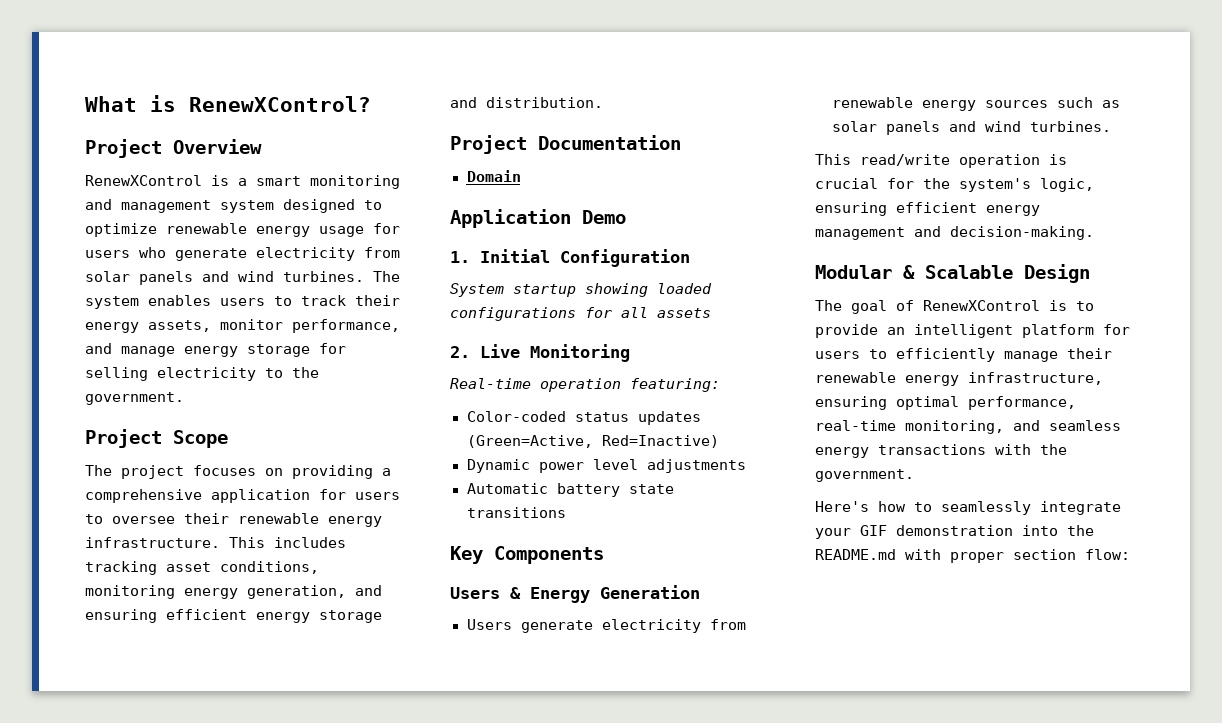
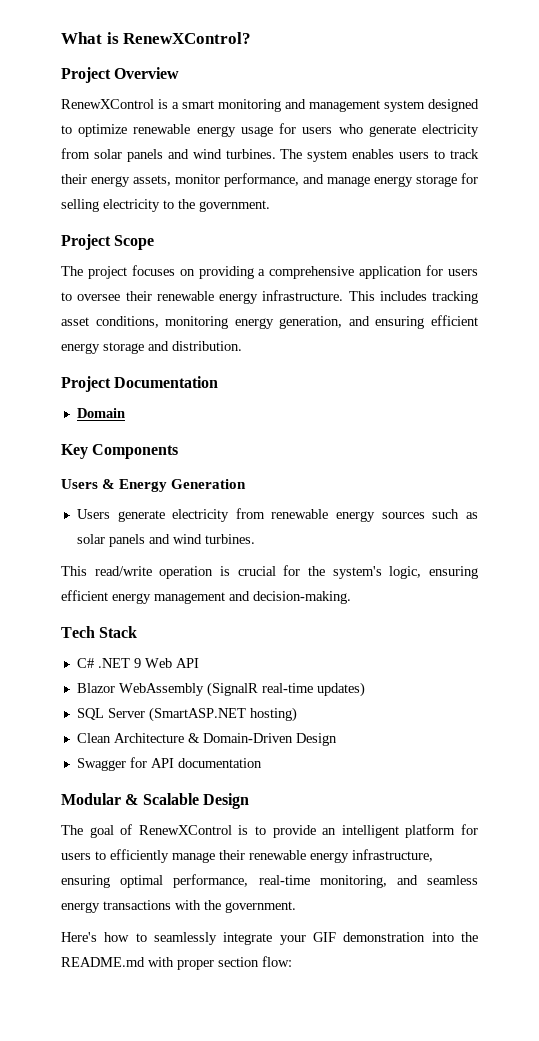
[450,209,626,228] [450,249,690,267] [450,283,712,297] [450,307,711,321] [450,344,630,362] [450,378,720,392] [466,411,701,425] [466,435,719,448] [466,459,746,473] [466,483,674,497] [466,507,566,518] // Application Demo // 1. Initial Configuration // System startup showing loaded configurations for all assets // 2. Live Monitoring // Real-time operation featuring: // Color-coded status updates (Green=Active, Red=Inactive) // Dynamic power level adjustments // Automatic battery state transitions -> (125, 413) none
(1094, 233) none -> [61,626,138,638] [76,658,199,668] [76,682,365,697] [76,707,297,722] [76,733,337,746] [76,757,262,771] // Tech Stack // C# .NET 9 Web API // Blazor WebAssembly (SignalR real-time updates) // SQL Server (SmartASP.NET hosting) // Clean Architecture & Domain-Driven Design // Swagger for API documentation

